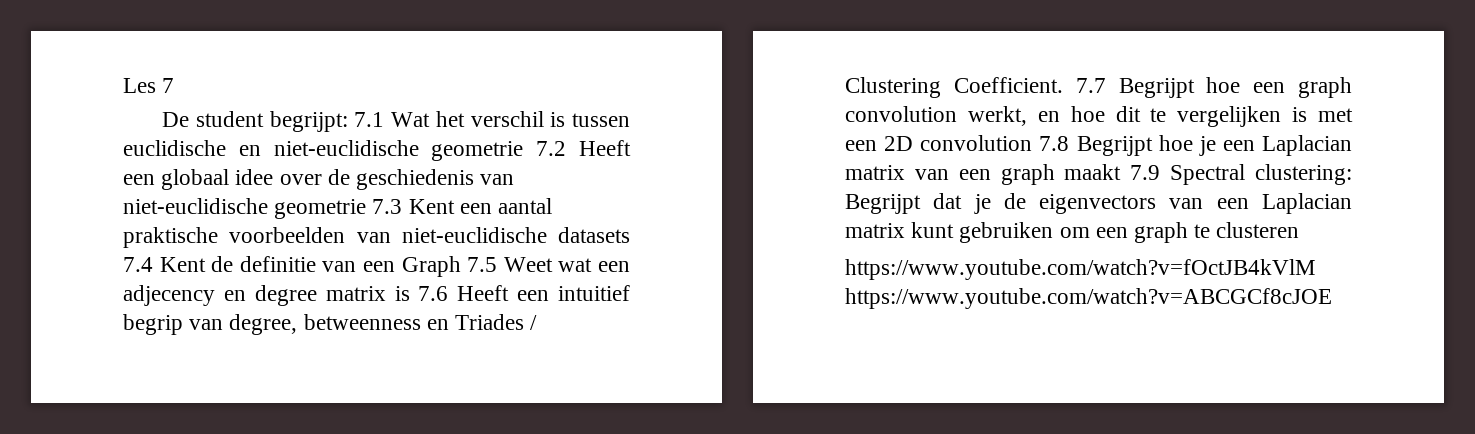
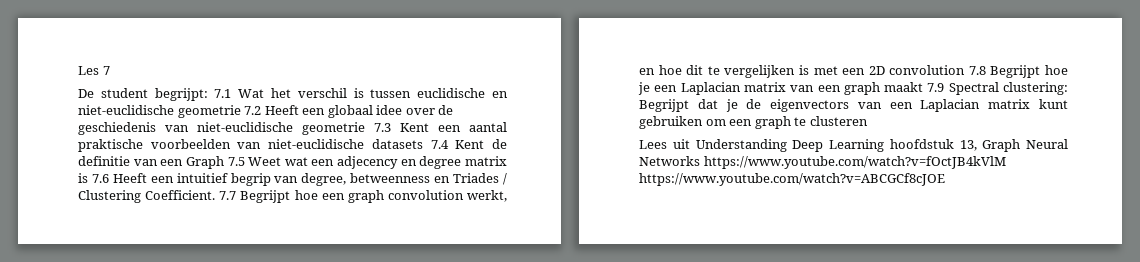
(1300, 230) none -> [639,139,1068,152] [639,156,700,166] Lees uit Understanding Deep Learning hoofdstuk 13, Graph Neural Networks

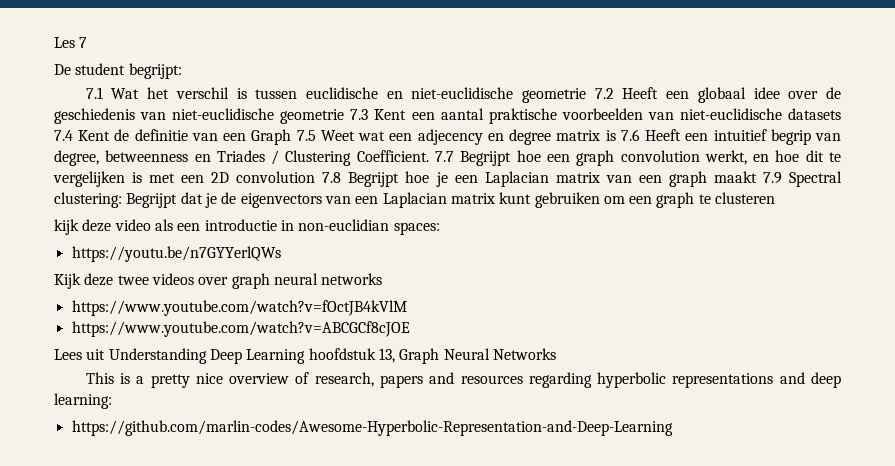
(208, 94) none -> (182, 71) //
(868, 121) none -> [54,219,440,235] [71,246,281,262] [54,273,383,289] [71,300,407,316] [71,321,410,337] // kijk deze video als een introductie in non-euclidian spaces: // https://youtu.be/n7GYYerlQWs // Kijk deze twee videos over graph neural networks // https://www.youtube.com/watch?v=fOctJB4kVlM // https://www.youtube.com/watch?v=ABCGCf8cJOE
[703,156,1006,169] [639,173,945,186] https://www.youtube.com/watch?v=fOctJB4kVlM https://www.youtube.com/watch?v=ABCGCf8cJOE -> [85,372,841,388] [54,393,112,409] [71,420,673,436] // This is a pretty nice overview of research, papers and resources regarding hyperbolic representations and deep learning: // https://github.com/marlin-codes/Awesome-Hyperbolic-Representation-and-Deep-Learning

